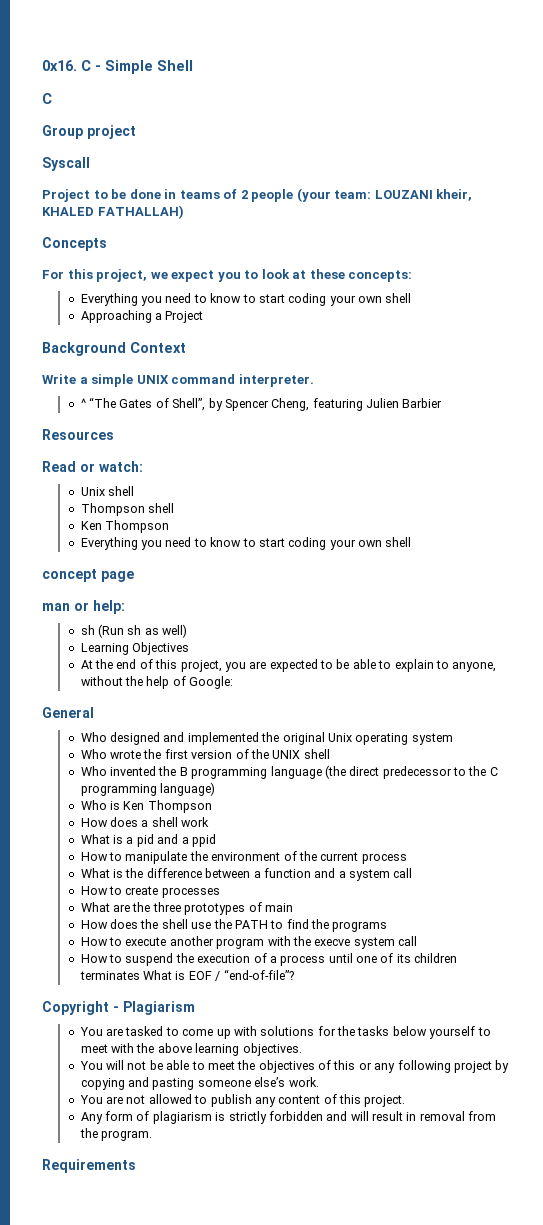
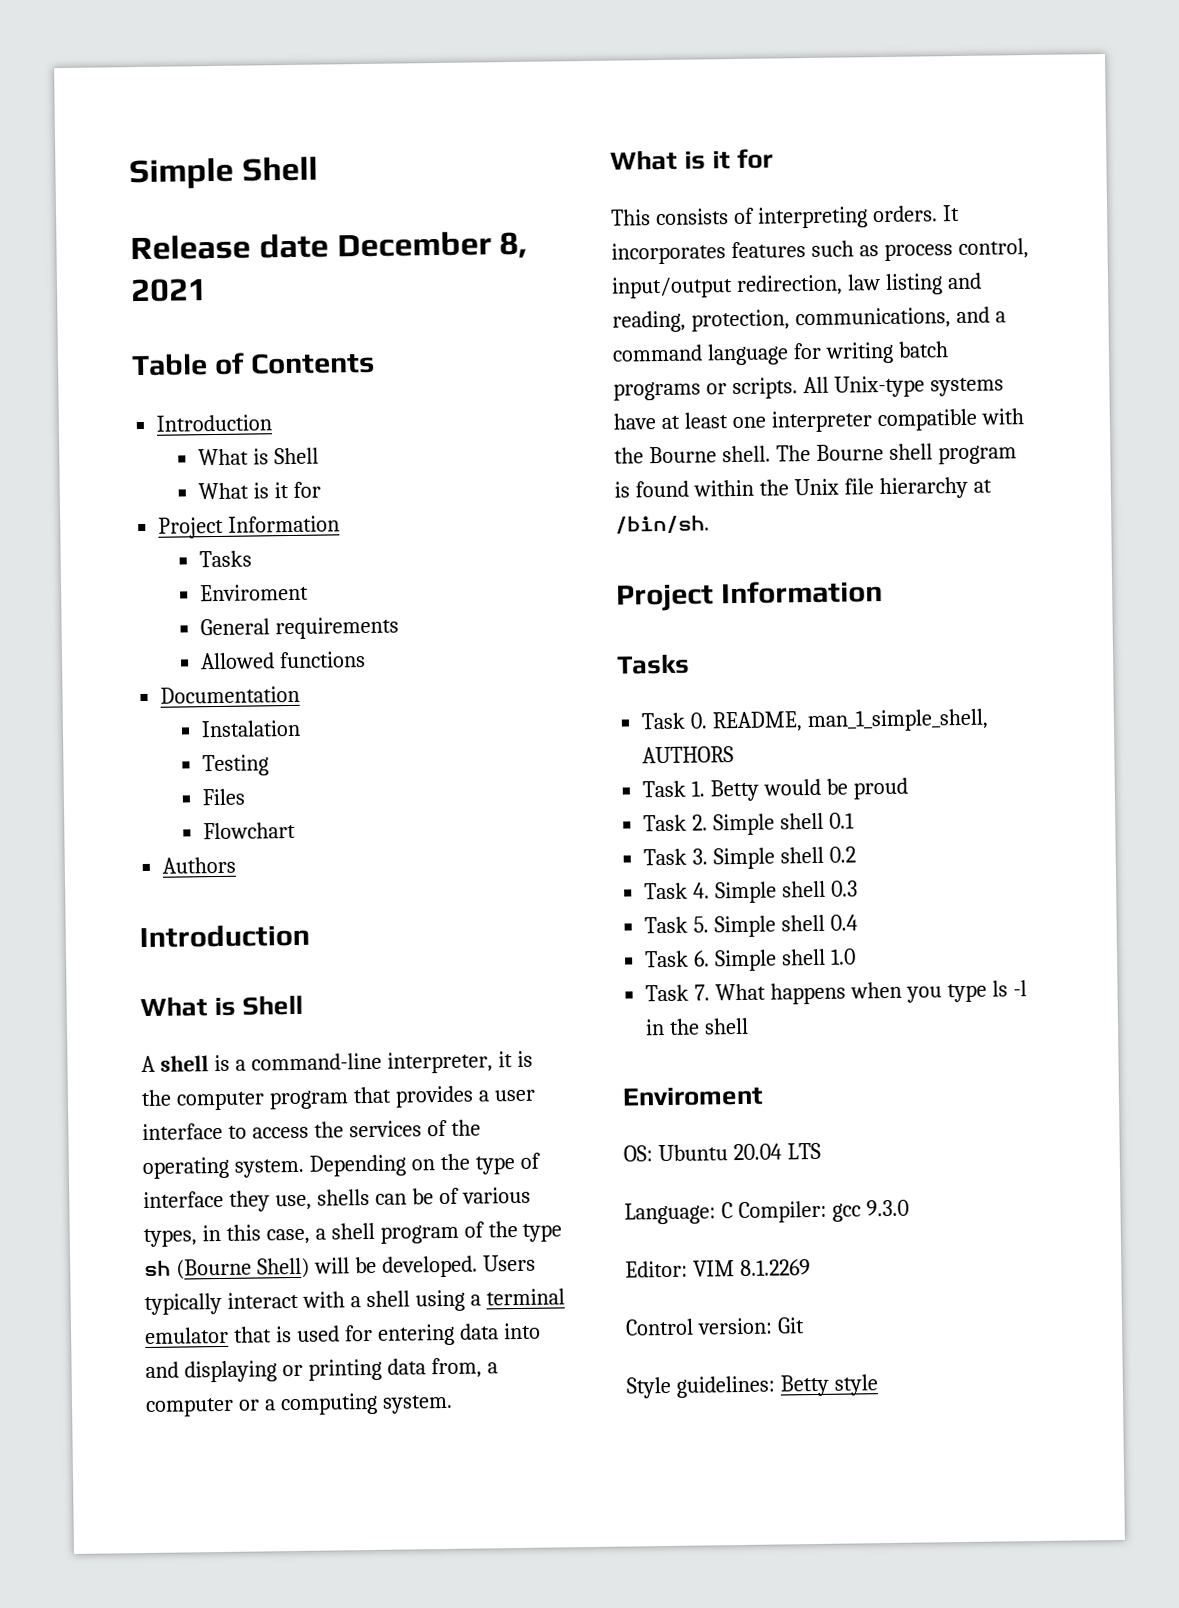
[42,60,101,71] 0x16. C - -> (129, 173) none
[42,93,52,104] [42,125,136,139] [42,157,90,171] [42,188,473,202] [42,205,184,219] [42,237,107,251] [42,269,413,282] [80,293,412,306] [80,310,204,323] [42,342,186,356] [42,374,314,387] [80,397,443,411] [42,429,114,440] [42,461,143,472] [80,486,135,496] [80,503,175,516] [80,520,170,533] [80,537,412,550] [42,569,134,582] [42,600,125,614] [80,624,188,638] [80,642,190,655] [80,659,497,672] [80,676,234,689] [42,707,94,718] [80,732,453,745] [80,749,330,759] [80,765,498,779] [80,782,216,796] [80,800,212,813] [80,817,210,827] [80,834,216,847] [80,851,407,864] [80,868,413,881] [80,886,220,898] [80,902,293,915] [80,919,388,932] [80,936,418,949] [80,953,458,966] [79,969,294,981] [42,1001,195,1015] [79,1026,491,1039] [80,1043,302,1056] [79,1060,510,1073] [80,1077,319,1090] [79,1094,406,1107] [80,1111,497,1124] [79,1128,153,1141] [42,1159,136,1173] C // Group project // Syscall // Project to be done in teams of 2 people (your team: LOUZANI kheir, KHALED FATHALLAH) // Concepts // For this project, we expect you to look at these concepts: // Everything you need to know to start coding your own shell // Approaching a Project // Background Context // Write a simple UNIX command interpreter. // ^ “The Gates of Shell”, by Spencer Cheng, featuring Julien Barbier // Resources // Read or watch: // Unix shell // Thompson shell // Ken Thompson // Everything you need to know to start coding your own shell // concept page // man or help: // sh (Run sh as well) // Learning Objectives // At the end of this project, you are expected to be able to explain to anyone, without the help of Google: // General // Who designed and implemented the original Unix operating system // Who wrote the first version of the UNIX shell // Who invented the B programming language (the direct predecessor to the C programming language) // Who is Ken Thompson // How does a shell work // What is a pid and a ppid // How to manipulate the environment of the current process // What is the difference between a function and a system call // How to create processes // What are the three prototypes of main // How does the shell use the PATH to find the programs // How to execute another program with the execve system call // How to suspend the execution of a process until one of its children terminates What is EOF / “end-of-file”? // Copyright - Plagiarism // You are tasked to come up with solutions for the tasks below yourself to meet with the above learning objectives. // You will not be able to meet the objectives of this or any following project by copying and pasting someone else’s work. // You are not allowed to publish any content of this project. // Any form of plagiarism is strictly forbidden and will result in removal from the program. // Requirements -> [130,231,528,261] [130,278,208,303] [131,351,375,377] [156,414,273,432] [198,447,319,466] [198,481,321,500] [158,515,341,539] [199,550,253,568] [200,583,310,602] [200,616,399,640] [200,651,366,670] [160,685,301,704] [201,719,302,738] [202,754,270,777] [202,788,246,806] [203,821,297,840] [162,856,237,874] [139,923,310,949] [140,994,304,1018] [141,1050,533,1074] [141,1085,535,1111] [142,1119,481,1141] [142,1152,541,1180] [143,1186,531,1212] [143,1221,563,1248] [144,1254,536,1280] [144,1288,565,1316] [145,1322,541,1346] [145,1357,498,1383] [145,1392,453,1418] [610,148,774,171] [611,204,960,229] [611,238,1029,265] [611,272,982,299] [612,306,1006,333] [612,341,949,366] [613,375,1004,401] [613,408,1024,433] [614,443,1017,465] [614,476,992,500] [615,515,710,535] [616,580,883,612] [616,653,690,675] [641,708,990,733] [642,746,735,764] [642,777,908,802] [643,812,855,836] [643,846,856,870] [644,880,858,904] [644,914,858,938] [644,948,856,972] [645,980,1027,1005] [645,1017,750,1036] [622,1085,764,1107] [623,1142,821,1162] [624,1199,909,1225] [625,1259,811,1278] [625,1317,805,1336] [626,1374,878,1399] Release date December 8, 2021 // Table of Contents // Introduction // What is Shell // What is it for // Project Information // Tasks // Enviroment // General requirements // Allowed functions // Documentation // Instalation // Testing // Files // Flowchart // Authors // Introduction // What is Shell // A shell is a command-line interpreter, it is the computer program that provides a user interface to access the services of the operating system. Depending on the type of interface they use, shells can be of various types, in this case, a shell program of the type sh (Bourne Shell) will be developed. Users typically interact with a shell using a terminal emulator that is used for entering data into and displaying or printing data from, a computer or a computing system. // What is it for // This consists of interpreting orders. It incorporates features such as process control, input/output redirection, law listing and reading, protection, communications, and a command language for writing batch programs or scripts. All Unix-type systems have at least one interpreter compatible with the Bourne shell. The Bourne shell program is found within the Unix file hierarchy at /bin/sh. // Project Information // Tasks // Task 0. README, man_1_simple_shell, AUTHORS // Task 1. Betty would be proud // Task 2. Simple shell 0.1 // Task 3. Simple shell 0.2 // Task 4. Simple shell 0.3 // Task 5. Simple shell 0.4 // Task 6. Simple shell 1.0 // Task 7. What happens when you type ls -l in the shell // Enviroment // OS: Ubuntu 20.04 LTS // Language: C Compiler: gcc 9.3.0 // Editor: VIM 8.1.2269 // Control version: Git // Style guidelines: Betty style

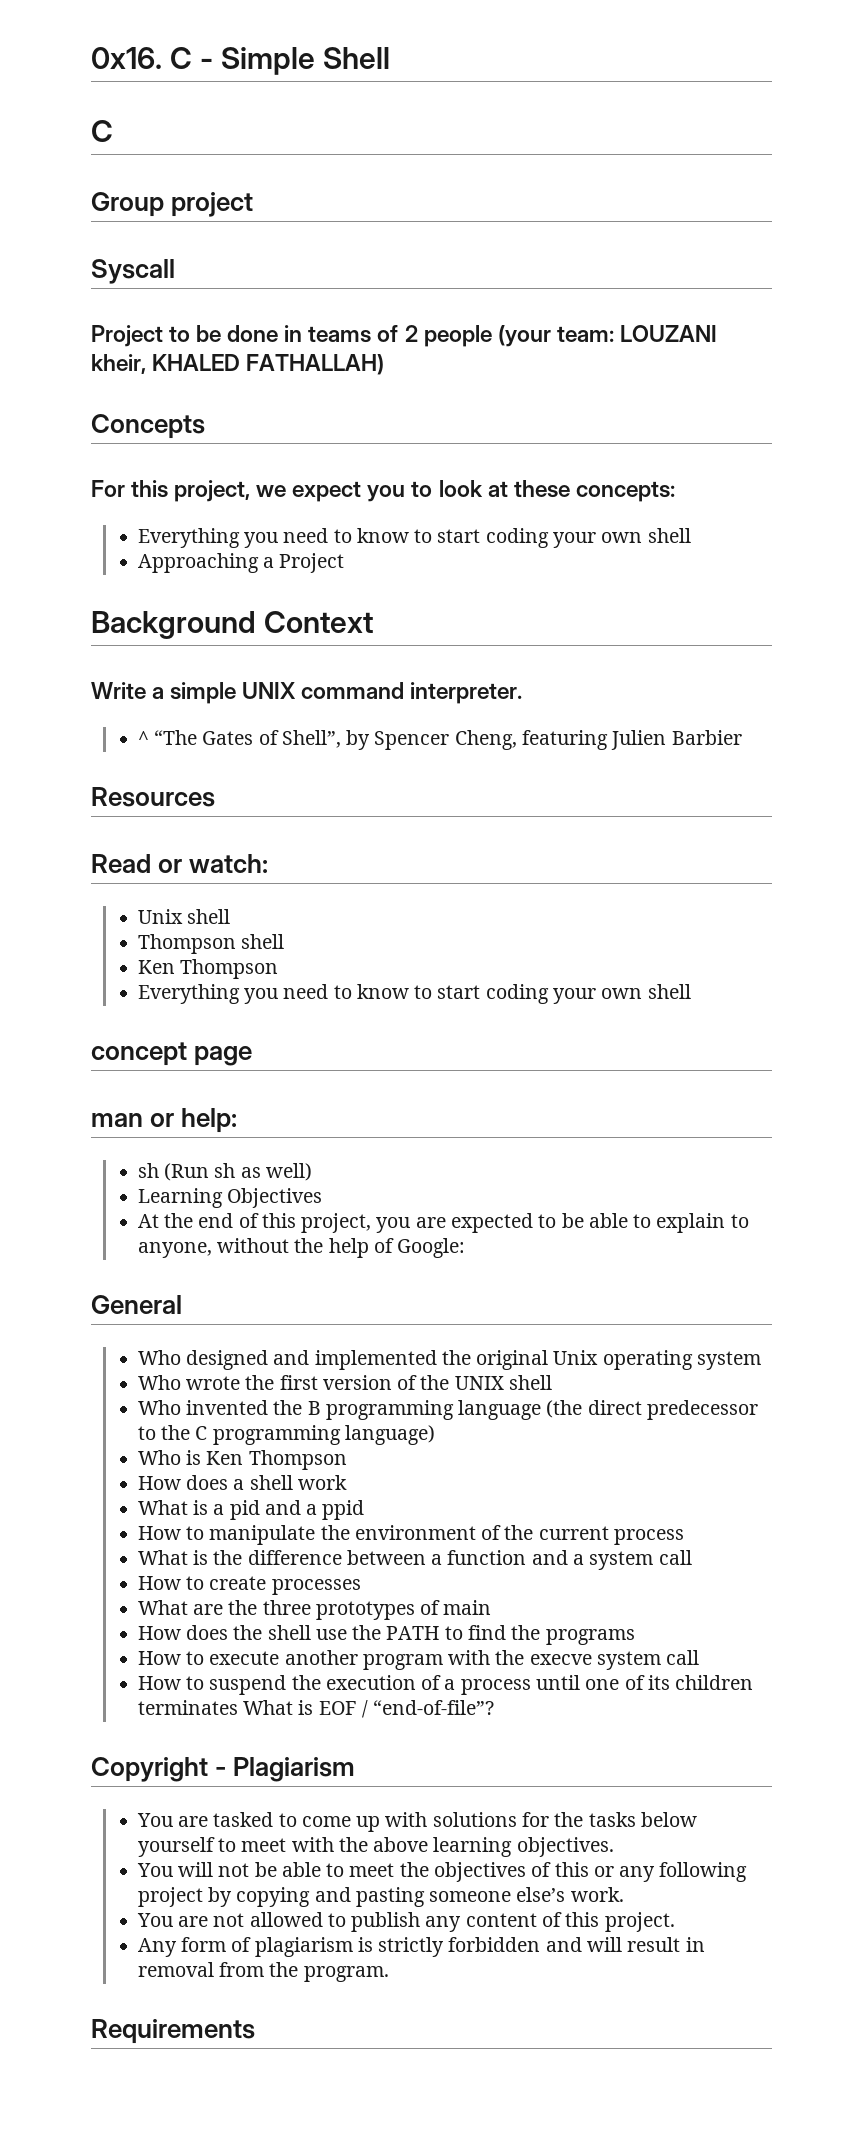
(129, 173) none -> [91,47,214,69] 0x16. C -
[130,231,528,261] [130,278,208,303] [131,351,375,377] [156,414,273,432] [198,447,319,466] [198,481,321,500] [158,515,341,539] [199,550,253,568] [200,583,310,602] [200,616,399,640] [200,651,366,670] [160,685,301,704] [201,719,302,738] [202,754,270,777] [202,788,246,806] [203,821,297,840] [162,856,237,874] [139,923,310,949] [140,994,304,1018] [141,1050,533,1074] [141,1085,535,1111] [142,1119,481,1141] [142,1152,541,1180] [143,1186,531,1212] [143,1221,563,1248] [144,1254,536,1280] [144,1288,565,1316] [145,1322,541,1346] [145,1357,498,1383] [145,1392,453,1418] [610,148,774,171] [611,204,960,229] [611,238,1029,265] [611,272,982,299] [612,306,1006,333] [612,341,949,366] [613,375,1004,401] [613,408,1024,433] [614,443,1017,465] [614,476,992,500] [615,515,710,535] [616,580,883,612] [616,653,690,675] [641,708,990,733] [642,746,735,764] [642,777,908,802] [643,812,855,836] [643,846,856,870] [644,880,858,904] [644,914,858,938] [644,948,856,972] [645,980,1027,1005] [645,1017,750,1036] [622,1085,764,1107] [623,1142,821,1162] [624,1199,909,1225] [625,1259,811,1278] [625,1317,805,1336] [626,1374,878,1399] Release date December 8, 2021 // Table of Contents // Introduction // What is Shell // What is it for // Project Information // Tasks // Enviroment // General requirements // Allowed functions // Documentation // Instalation // Testing // Files // Flowchart // Authors // Introduction // What is Shell // A shell is a command-line interpreter, it is the computer program that provides a user interface to access the services of the operating system. Depending on the type of interface they use, shells can be of various types, in this case, a shell program of the type sh (Bourne Shell) will be developed. Users typically interact with a shell using a terminal emulator that is used for entering data into and displaying or printing data from, a computer or a computing system. // What is it for // This consists of interpreting orders. It incorporates features such as process control, input/output redirection, law listing and reading, protection, communications, and a command language for writing batch programs or scripts. All Unix-type systems have at least one interpreter compatible with the Bourne shell. The Bourne shell program is found within the Unix file hierarchy at /bin/sh. // Project Information // Tasks // Task 0. README, man_1_simple_shell, AUTHORS // Task 1. Betty would be proud // Task 2. Simple shell 0.1 // Task 3. Simple shell 0.2 // Task 4. Simple shell 0.3 // Task 5. Simple shell 0.4 // Task 6. Simple shell 1.0 // Task 7. What happens when you type ls -l in the shell // Enviroment // OS: Ubuntu 20.04 LTS // Language: C Compiler: gcc 9.3.0 // Editor: VIM 8.1.2269 // Control version: Git // Style guidelines: Betty style -> [91,120,113,142] [91,192,254,217] [91,259,175,284] [91,325,717,347] [91,354,385,375] [91,414,205,439] [91,480,675,502] [137,528,691,548] [137,553,345,573] [91,611,374,639] [91,682,523,704] [137,730,742,750] [91,787,215,807] [91,854,269,873] [137,909,231,924] [137,934,285,954] [137,959,279,979] [137,984,691,1004] [91,1042,253,1066] [91,1108,238,1133] [137,1163,312,1181] [137,1188,323,1208] [137,1213,749,1233] [137,1238,466,1258] [91,1295,182,1314] [137,1350,761,1370] [137,1375,552,1390] [137,1400,758,1420] [137,1425,435,1445] [137,1450,347,1470] [137,1475,347,1490] [137,1500,365,1520] [137,1525,684,1545] [137,1550,692,1570] [137,1576,361,1595] [137,1600,492,1620] [137,1625,635,1645] [137,1650,700,1670] [137,1675,754,1695] [137,1700,495,1718] [91,1757,356,1782] [136,1812,697,1832] [137,1837,614,1857] [136,1862,748,1882] [137,1887,624,1907] [136,1912,675,1932] [137,1937,705,1957] [137,1962,389,1982] [91,2019,255,2044] C // Group project // Syscall // Project to be done in teams of 2 people (your team: LOUZANI kheir, KHALED FATHALLAH) // Concepts // For this project, we expect you to look at these concepts: // Everything you need to know to start coding your own shell // Approaching a Project // Background Context // Write a simple UNIX command interpreter. // ^ “The Gates of Shell”, by Spencer Cheng, featuring Julien Barbier // Resources // Read or watch: // Unix shell // Thompson shell // Ken Thompson // Everything you need to know to start coding your own shell // concept page // man or help: // sh (Run sh as well) // Learning Objectives // At the end of this project, you are expected to be able to explain to anyone, without the help of Google: // General // Who designed and implemented the original Unix operating system // Who wrote the first version of the UNIX shell // Who invented the B programming language (the direct predecessor to the C programming language) // Who is Ken Thompson // How does a shell work // What is a pid and a ppid // How to manipulate the environment of the current process // What is the difference between a function and a system call // How to create processes // What are the three prototypes of main // How does the shell use the PATH to find the programs // How to execute another program with the execve system call // How to suspend the execution of a process until one of its children terminates What is EOF / “end-of-file”? // Copyright - Plagiarism // You are tasked to come up with solutions for the tasks below yourself to meet with the above learning objectives. // You will not be able to meet the objectives of this or any following project by copying and pasting someone else’s work. // You are not allowed to publish any content of this project. // Any form of plagiarism is strictly forbidden and will result in removal from the program. // Requirements

